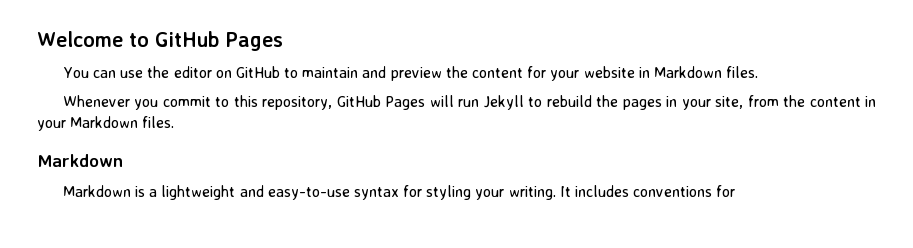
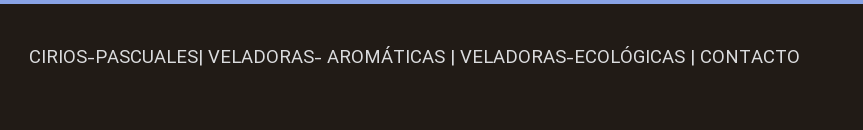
[37,31,283,51] [62,66,759,81] [62,95,876,110] [37,116,175,131] [37,154,123,167] [62,185,736,200] Welcome to GitHub Pages // You can use the editor on GitHub to maintain and preview the content for your website in Markdown files. // Whenever you commit to this repository, GitHub Pages will run Jekyll to rebuild the pages in your site, from the content in your Markdown files. // Markdown // Markdown is a lightweight and easy-to-use syntax for styling your writing. It includes conventions for -> [29,46,800,66] CIRIOS-PASCUALES| VELADORAS- AROMÁTICAS | VELADORAS-ECOLÓGICAS | CONTACTO

